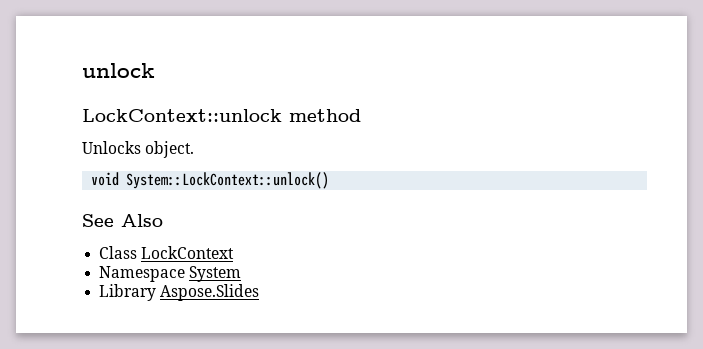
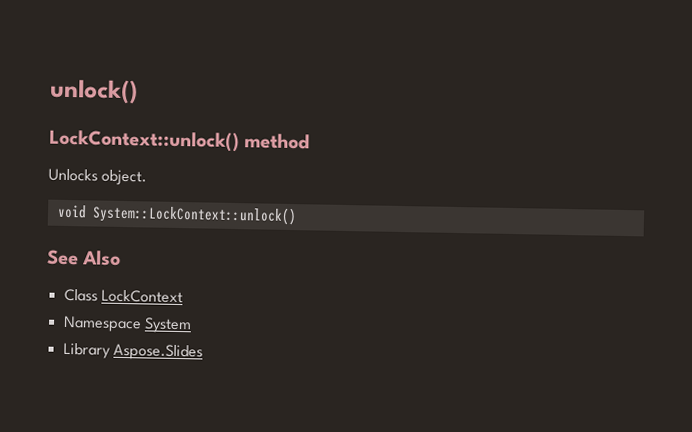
[82,63,155,78] [82,109,282,122] unlock // LockContext::unlock -> [49,78,138,105] [49,129,240,153] unlock() // LockContext::unlock()

